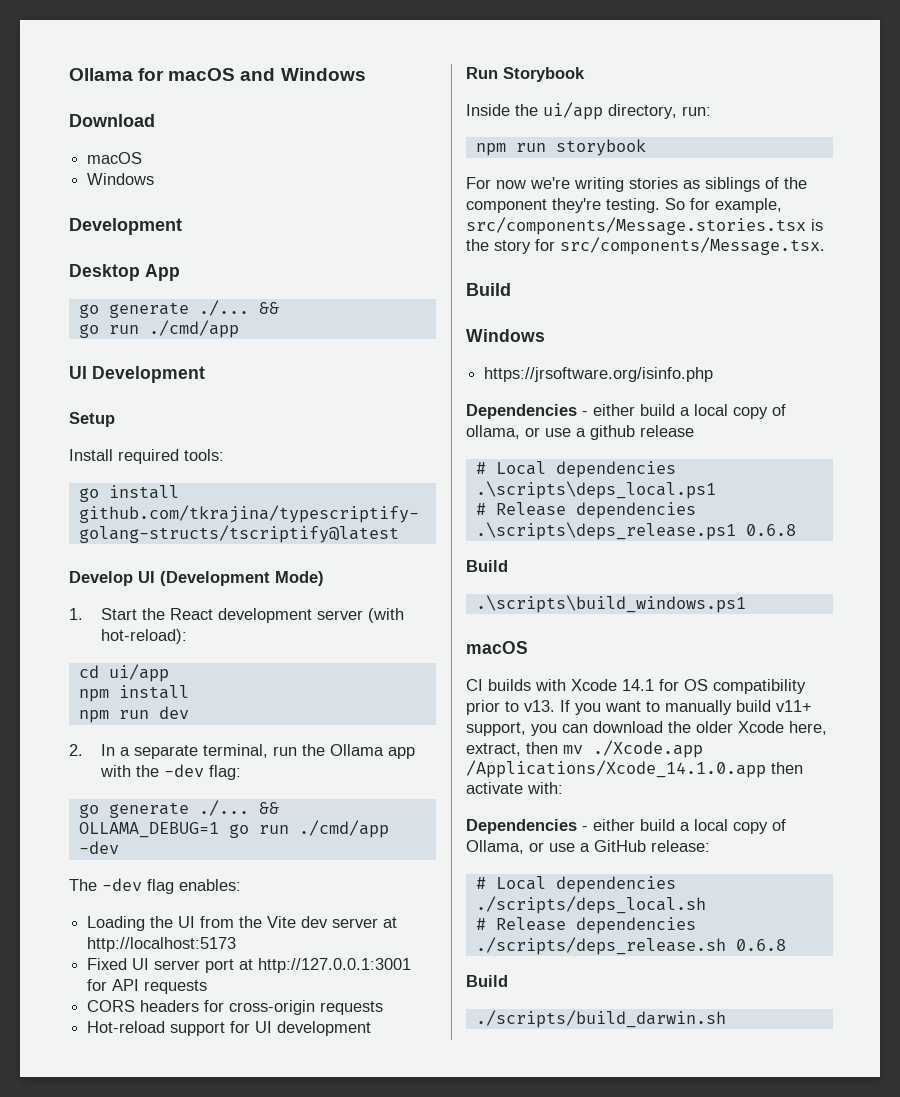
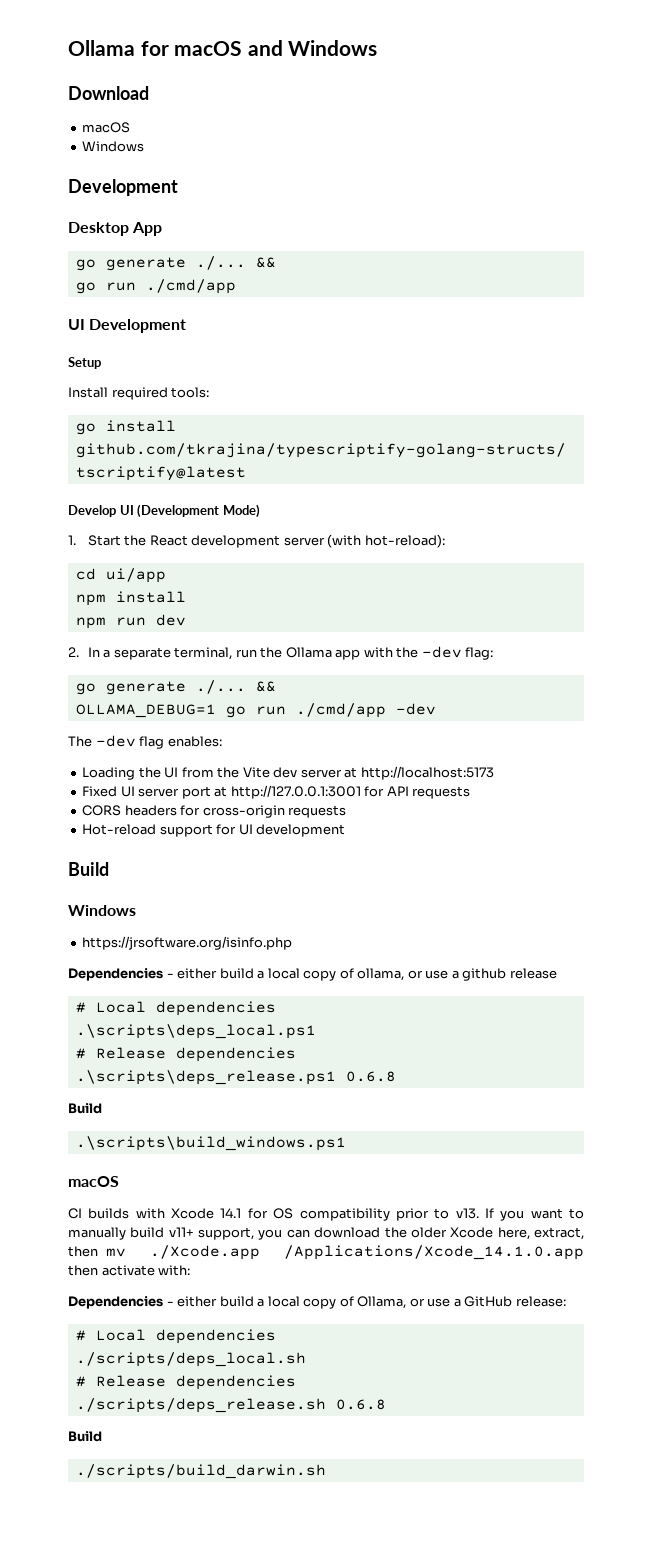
[466,67,585,82] [466,102,711,120] [475,139,646,156] [466,177,807,192] [466,198,782,213] [466,217,823,235] [466,237,825,255] // Run Storybook // Inside the ui/app directory, run: // npm run storybook // For now we're writing stories as siblings of the component they're testing. So for example, src/components/Message.stories.tsx is the story for src/components/Message.tsx. -> (346, 830) none

